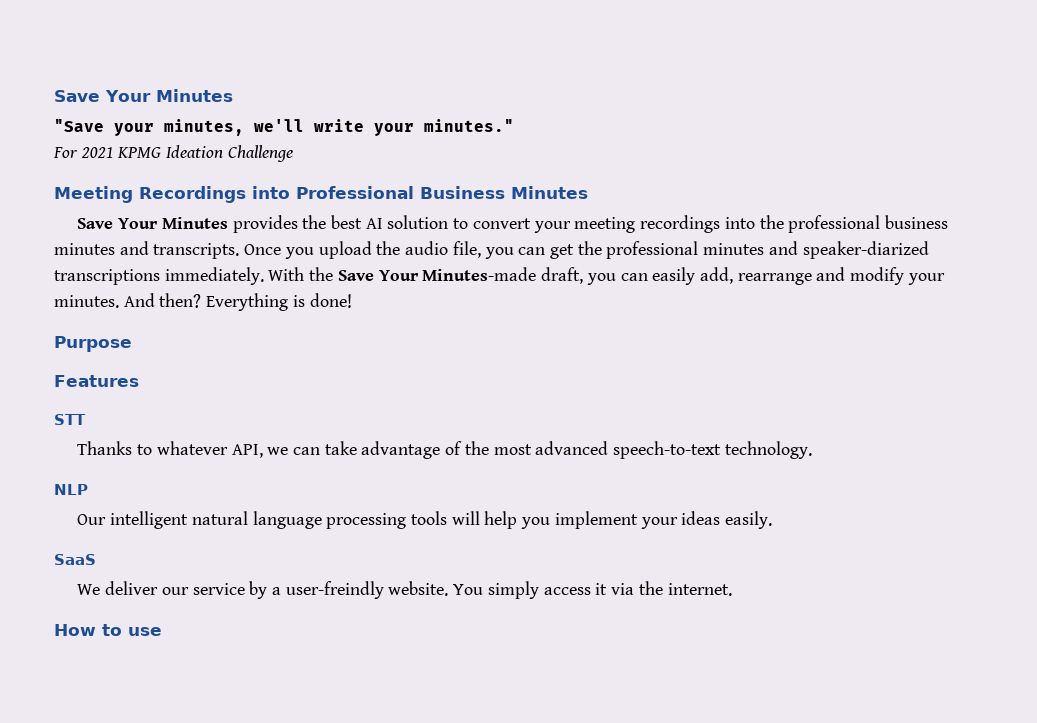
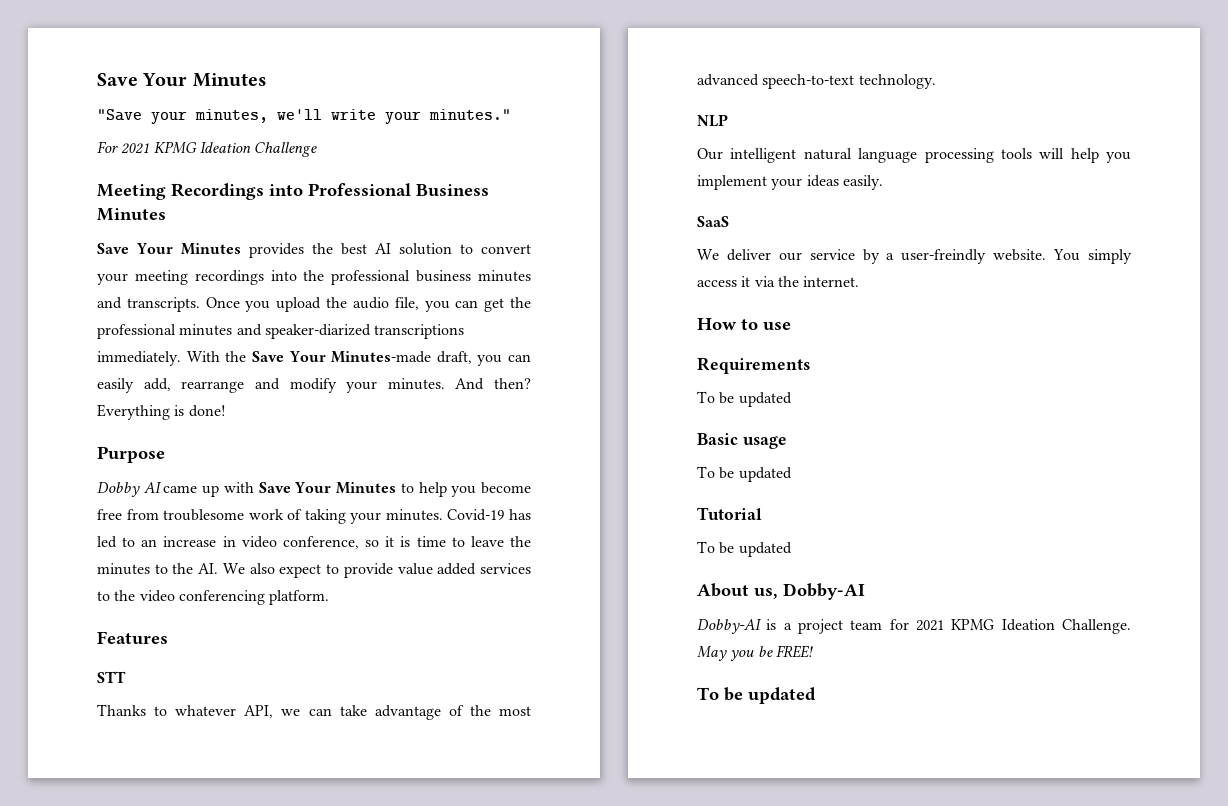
(132, 344) none -> [97,482,532,497] [97,509,531,524] [97,536,531,549] [97,563,531,578] [97,590,330,605] // Dobby AI came up with Save Your Minutes to help you become free from troublesome work of taking your minutes. Covid-19 has led to an increase in video conference, so it is time to leave the minutes to the AI. We also expect to provide value added services to the video conferencing platform.
(162, 631) none -> [697,357,810,374] [697,391,792,407] [697,433,787,449] [697,466,792,482] [697,507,762,520] [697,541,792,557] [697,583,865,600] [697,619,1131,634] [697,645,813,661] [697,687,816,704] // Requirements // To be updated // Basic usage // To be updated // Tutorial // To be updated // About us, Dobby-AI // Dobby-AI is a project team for 2021 KPMG Ideation Challenge. May you be FREE! // To be updated

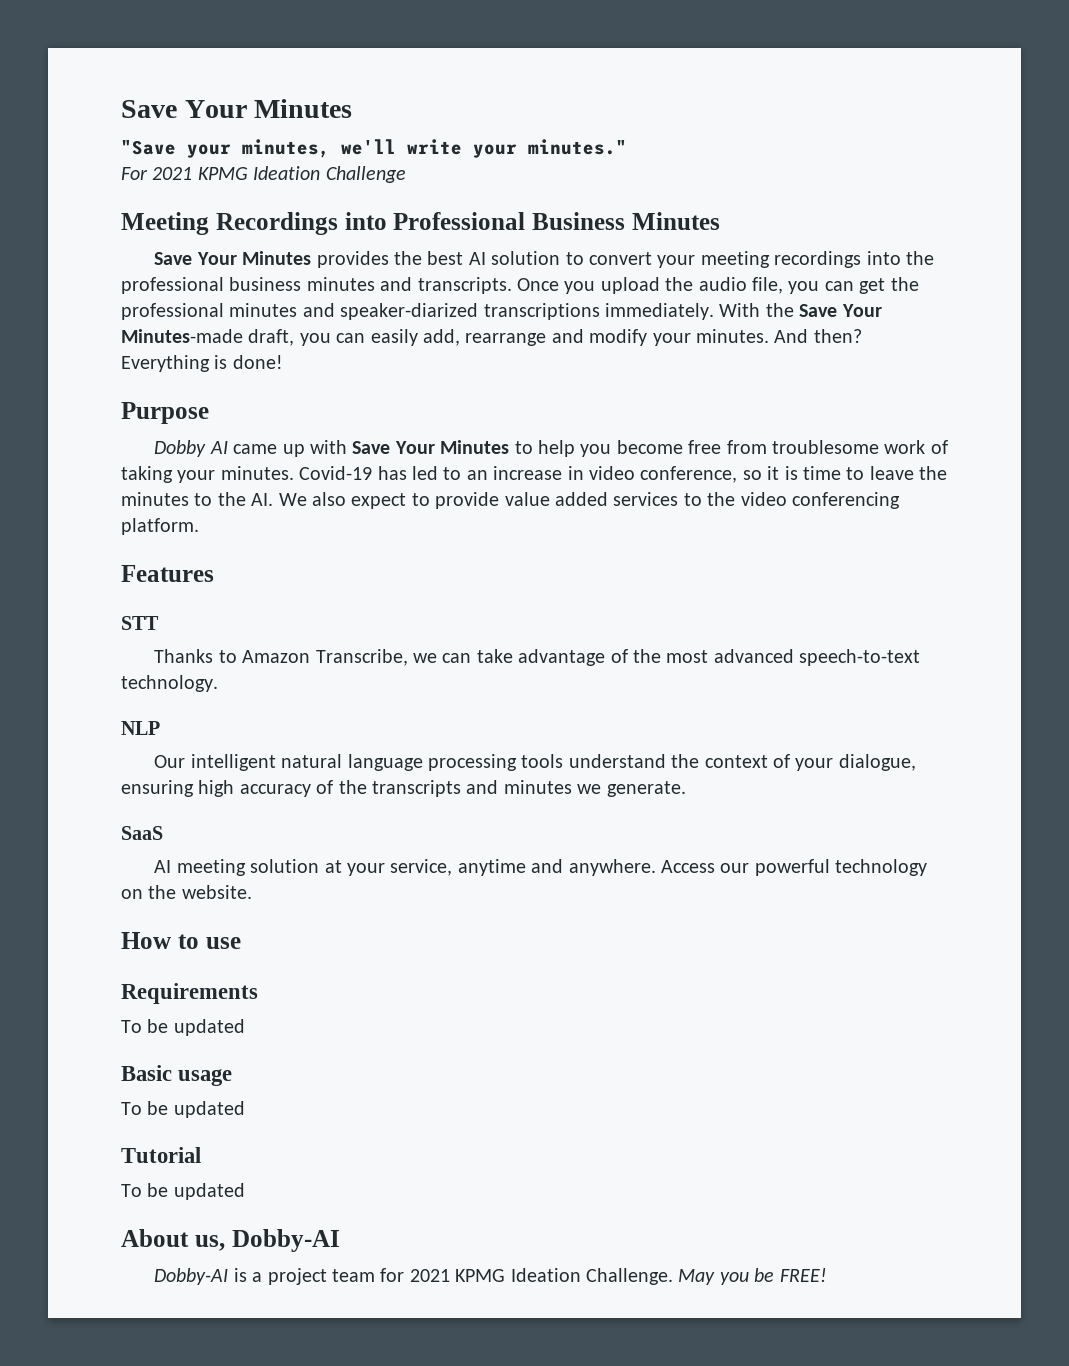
[175,705,274,718] whatever API, -> [242,649,408,666] Amazon Transcribe,
[1039,148,1131,163] [697,175,883,190] [697,216,729,227] [697,249,1132,264] [697,276,860,287] will help you implement your ideas easily. // SaaS // We deliver our service by a user-freindly website. You simply access it via the internet. -> [568,754,916,771] [121,780,686,797] [121,826,163,840] [154,859,928,876] [121,885,252,899] understand the context of your dialogue, ensuring high accuracy of the transcripts and minutes we generate. // SaaS // AI meeting solution at your service, anytime and anywhere. Access our powerful technology on the website.
[697,687,816,704] // To be updated -> (827, 1275) none

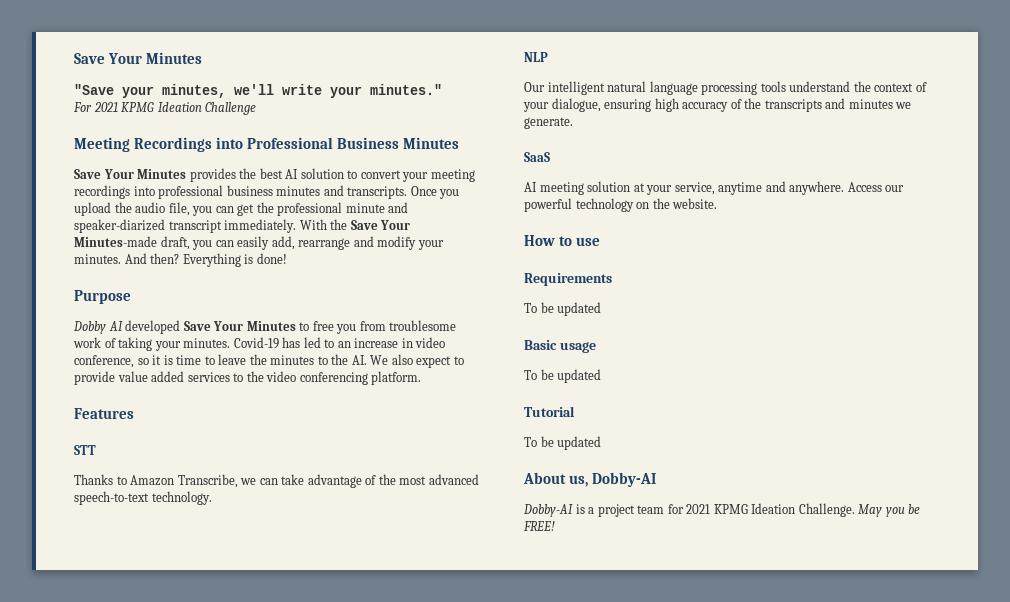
[906,251,935,265] the -> (155, 191) none
[229,303,298,317] minutes -> [345,203,385,213] minute
[483,303,600,320] transcriptions -> [168,220,222,233] transcript
[233,440,348,457] came up with -> [125,320,181,334] developed
[538,440,722,457] help you become free -> [312,321,357,334] free you

